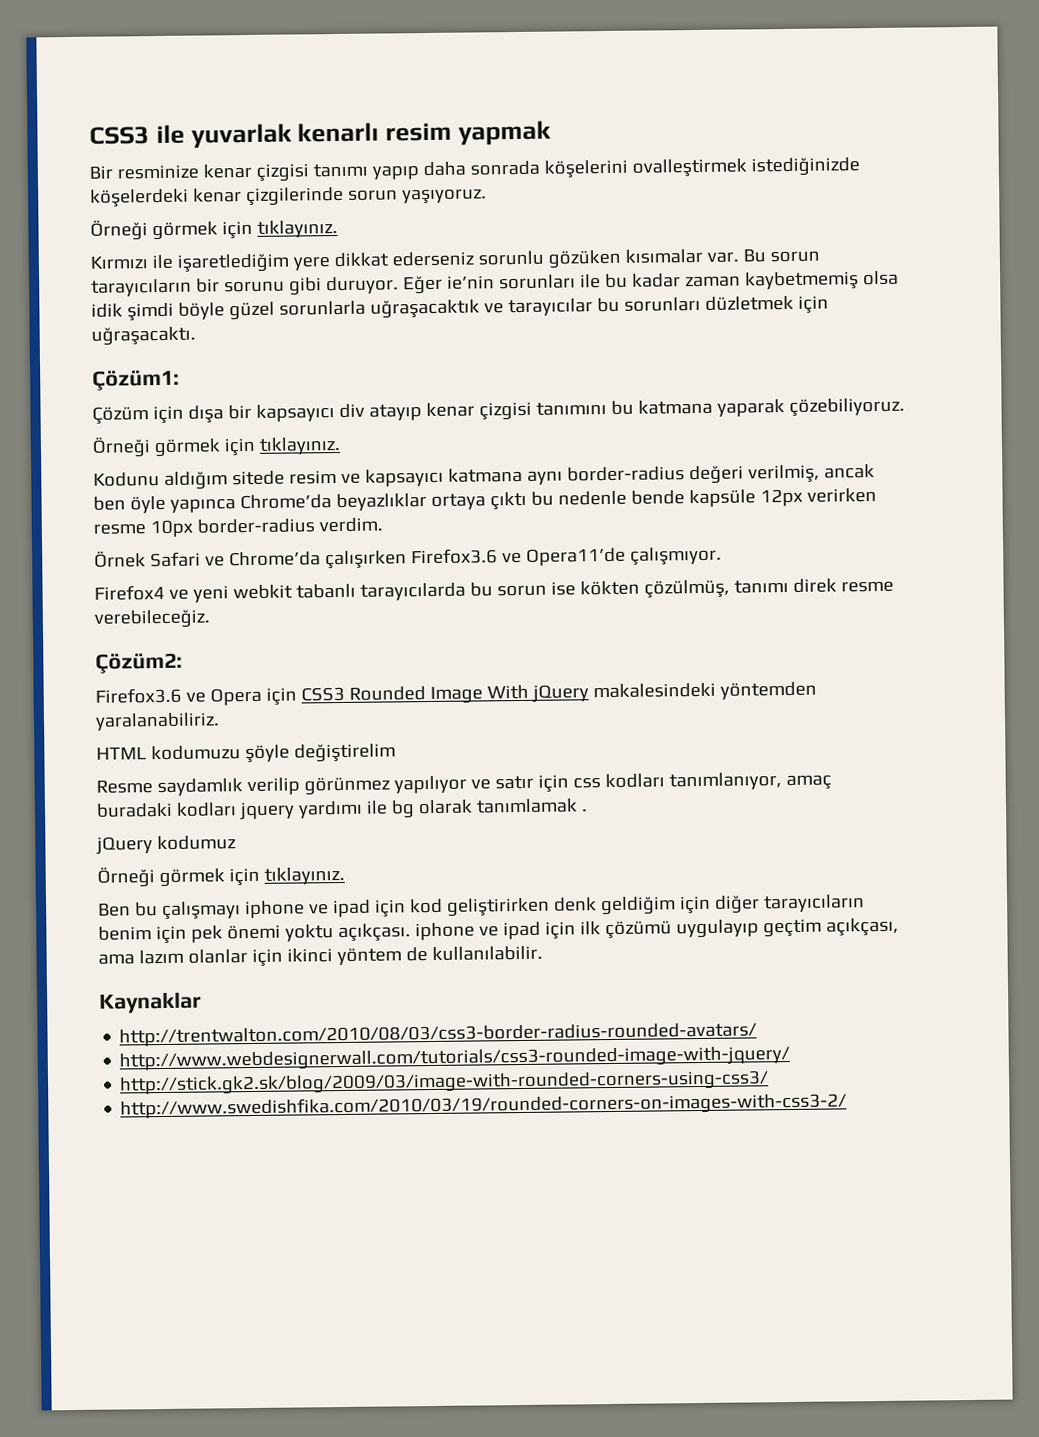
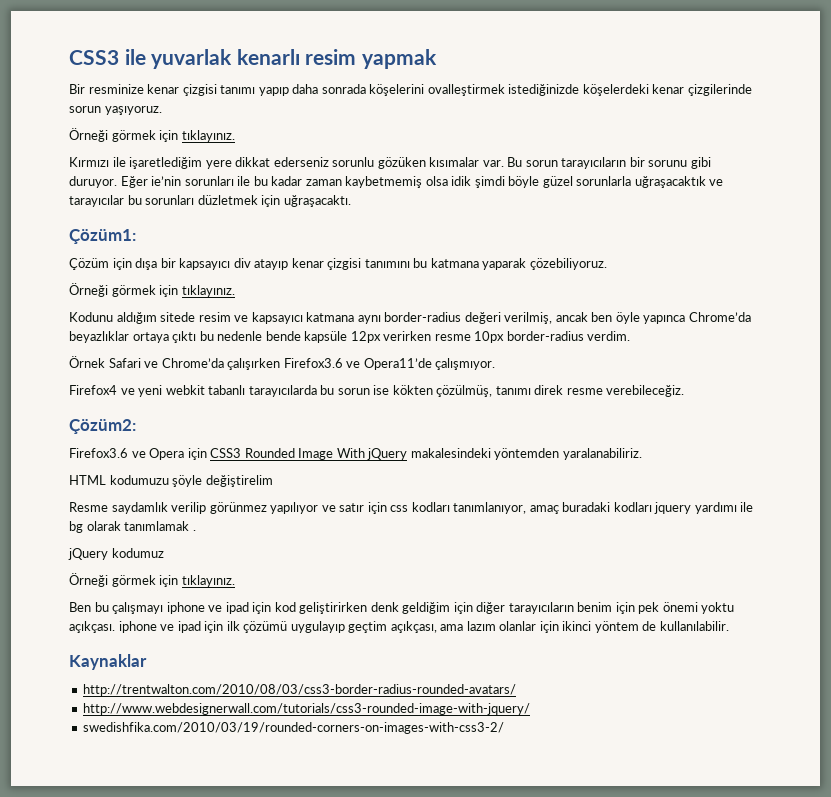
[119,1070,770,1096] [120,1092,848,1120] http://stick.gk2.sk/blog/2009/03/image-with-rounded-corners-using-css3/ // http://www.swedishfika.com/2010/03/19/rounded-corners-on-images-with-css3-2/ -> [83,722,505,734] swedishfika.com/2010/03/19/rounded-corners-on-images-with-css3-2/

